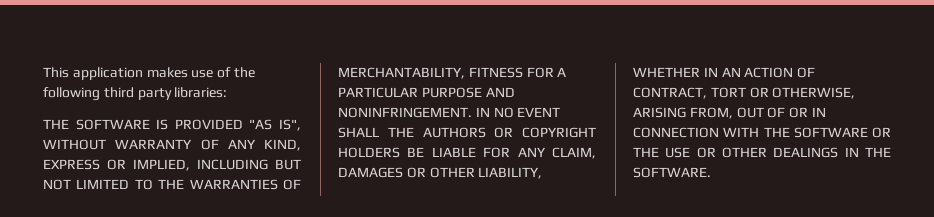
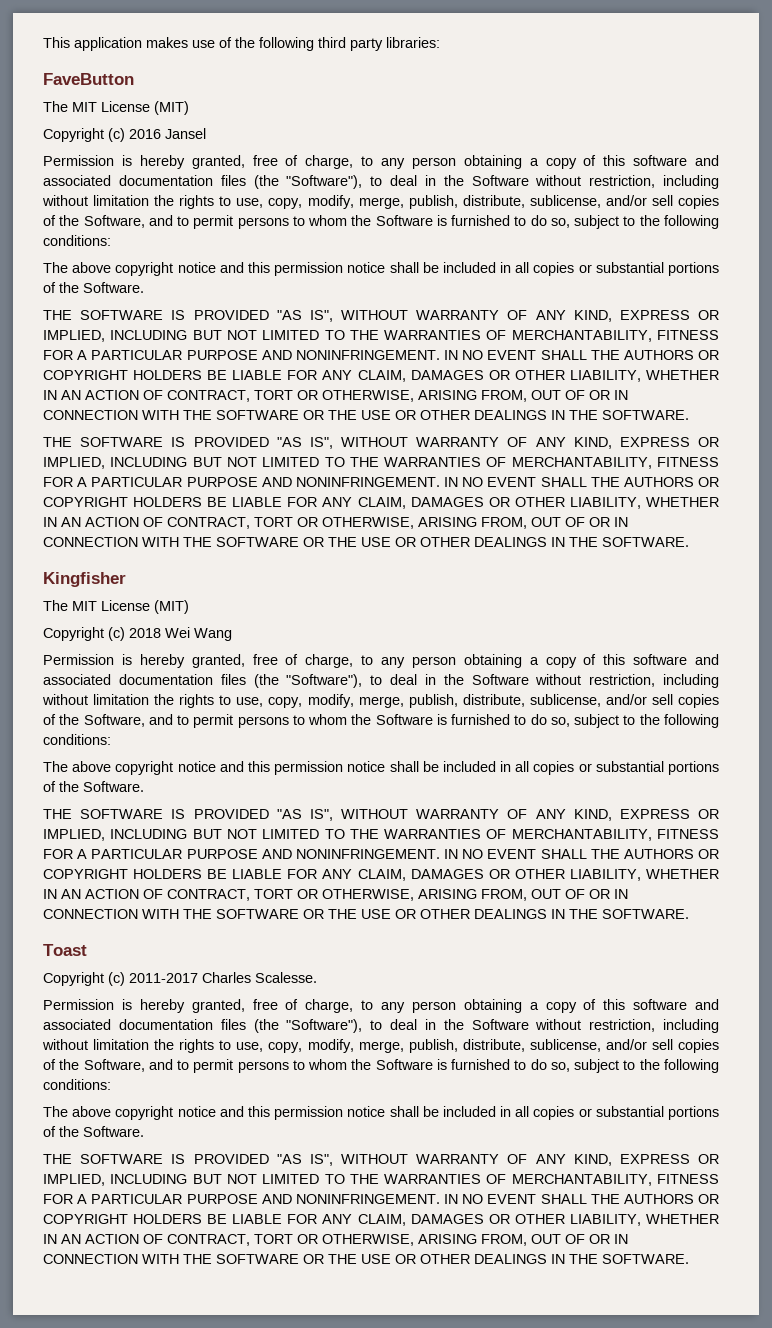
(228, 92) none -> [43,73,134,85] [43,101,189,115] [43,128,206,142] [43,155,719,169] [43,175,719,189] [42,195,719,209] [43,215,719,229] [43,235,111,246] [43,262,719,276] [43,282,144,293] // FaveButton // The MIT License (MIT) // Copyright (c) 2016 Jansel // Permission is hereby granted, free of charge, to any person obtaining a copy of this software and associated documentation files (the "Software"), to deal in the Software without restriction, including without limitation the rights to use, copy, modify, merge, publish, distribute, sublicense, and/or sell copies of the Software, and to permit persons to whom the Software is furnished to do so, subject to the following conditions: // The above copyright notice and this permission notice shall be included in all copies or substantial portions of the Software.
(711, 172) none -> [43,437,719,449] [43,457,719,469] [43,477,719,487] [43,497,719,509] [43,517,628,529] [43,537,689,547] [43,572,126,587] [43,600,189,614] [43,627,232,641] [43,654,719,668] [43,674,719,688] [42,694,719,708] [43,714,719,728] [43,734,111,745] [43,761,719,775] [43,781,144,792] [43,809,719,821] [43,829,719,841] [43,849,719,859] [43,869,719,881] [43,889,628,901] [43,909,689,919] [43,944,87,956] [43,972,317,986] [43,999,719,1013] [43,1019,719,1033] [42,1039,719,1053] [43,1059,719,1073] [43,1079,111,1090] [43,1106,719,1120] [43,1126,144,1137] [43,1154,719,1166] [43,1174,719,1186] [43,1194,719,1204] [43,1214,719,1226] [43,1234,628,1246] [43,1254,689,1264] // THE SOFTWARE IS PROVIDED "AS IS", WITHOUT WARRANTY OF ANY KIND, EXPRESS OR IMPLIED, INCLUDING BUT NOT LIMITED TO THE WARRANTIES OF MERCHANTABILITY, FITNESS FOR A PARTICULAR PURPOSE AND NONINFRINGEMENT. IN NO EVENT SHALL THE AUTHORS OR COPYRIGHT HOLDERS BE LIABLE FOR ANY CLAIM, DAMAGES OR OTHER LIABILITY, WHETHER IN AN ACTION OF CONTRACT, TORT OR OTHERWISE, ARISING FROM, OUT OF OR IN CONNECTION WITH THE SOFTWARE OR THE USE OR OTHER DEALINGS IN THE SOFTWARE. // Kingfisher // The MIT License (MIT) // Copyright (c) 2018 Wei Wang // Permission is hereby granted, free of charge, to any person obtaining a copy of this software and associated documentation files (the "Software"), to deal in the Software without restriction, including without limitation the rights to use, copy, modify, merge, publish, distribute, sublicense, and/or sell copies of the Software, and to permit persons to whom the Software is furnished to do so, subject to the following conditions: // The above copyright notice and this permission notice shall be included in all copies or substantial portions of the Software. // THE SOFTWARE IS PROVIDED "AS IS", WITHOUT WARRANTY OF ANY KIND, EXPRESS OR IMPLIED, INCLUDING BUT NOT LIMITED TO THE WARRANTIES OF MERCHANTABILITY, FITNESS FOR A PARTICULAR PURPOSE AND NONINFRINGEMENT. IN NO EVENT SHALL THE AUTHORS OR COPYRIGHT HOLDERS BE LIABLE FOR ANY CLAIM, DAMAGES OR OTHER LIABILITY, WHETHER IN AN ACTION OF CONTRACT, TORT OR OTHERWISE, ARISING FROM, OUT OF OR IN CONNECTION WITH THE SOFTWARE OR THE USE OR OTHER DEALINGS IN THE SOFTWARE. // Toast // Copyright (c) 2011-2017 Charles Scalesse. // Permission is hereby granted, free of charge, to any person obtaining a copy of this software and associated documentation files (the "Software"), to deal in the Software without restriction, including without limitation the rights to use, copy, modify, merge, publish, distribute, sublicense, and/or sell copies of the Software, and to permit persons to whom the Software is furnished to do so, subject to the following conditions: // The above copyright notice and this permission notice shall be included in all copies or substantial portions of the Software. // THE SOFTWARE IS PROVIDED "AS IS", WITHOUT WARRANTY OF ANY KIND, EXPRESS OR IMPLIED, INCLUDING BUT NOT LIMITED TO THE WARRANTIES OF MERCHANTABILITY, FITNESS FOR A PARTICULAR PURPOSE AND NONINFRINGEMENT. IN NO EVENT SHALL THE AUTHORS OR COPYRIGHT HOLDERS BE LIABLE FOR ANY CLAIM, DAMAGES OR OTHER LIABILITY, WHETHER IN AN ACTION OF CONTRACT, TORT OR OTHERWISE, ARISING FROM, OUT OF OR IN CONNECTION WITH THE SOFTWARE OR THE USE OR OTHER DEALINGS IN THE SOFTWARE.

